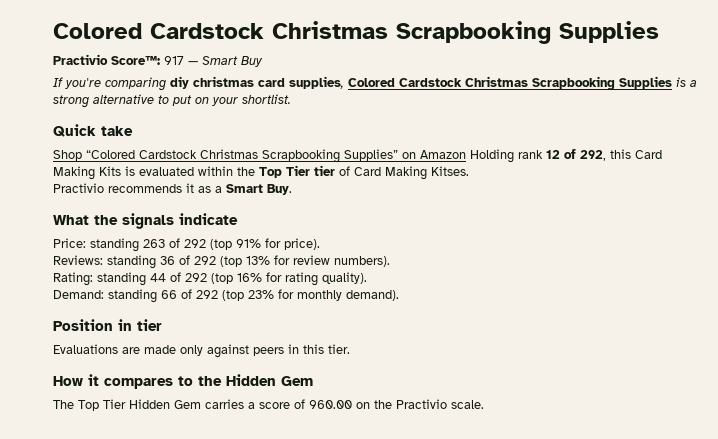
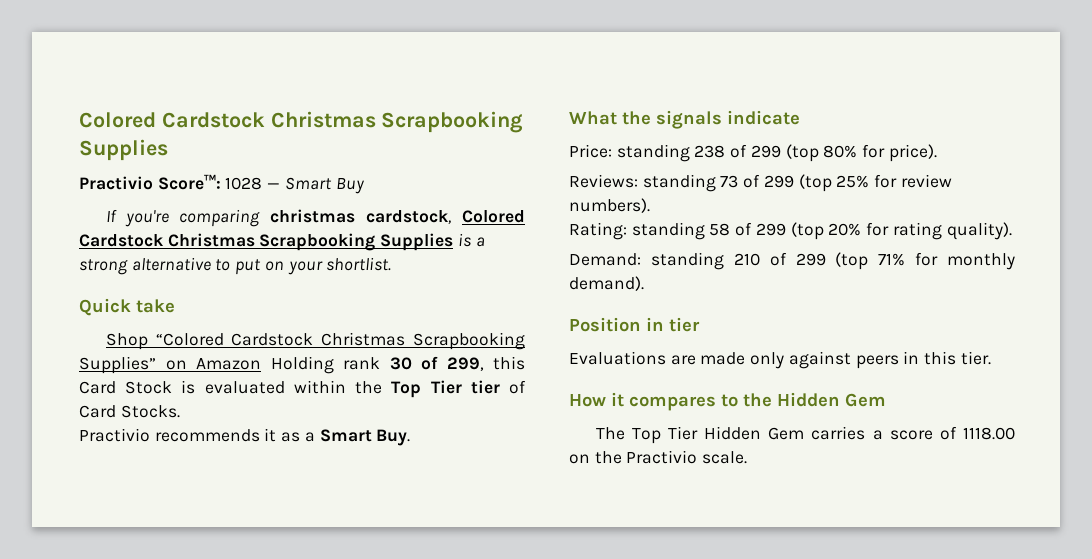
[164,56,184,65] 917 -> [225,177,263,190] 1028
[170,76,344,89] diy christmas card supplies, -> [270,209,452,224] christmas cardstock,
[546,149,662,161] [53,166,121,180] 12 of 292, this Card Making Kits -> [389,356,525,371] [79,381,173,394] 30 of 299, this Card Stock
[385,166,469,180] Making Kitses. -> [120,405,180,418] Stocks.
[143,238,261,250] 263 of 292 (top 91% -> [694,144,858,162] 238 of 299 (top 80%
[160,255,270,267] 36 of 292 (top 13% -> [720,174,870,192] 73 of 299 (top 25%
[150,272,262,284] 44 of 292 (top 16% -> [709,222,862,240] 58 of 299 (top 20%
[161,289,274,301] 66 of 292 (top 23% -> [733,252,906,270] 210 of 299 (top 71%
[309,400,352,409] 960.00 -> [963,427,1015,440] 1118.00

